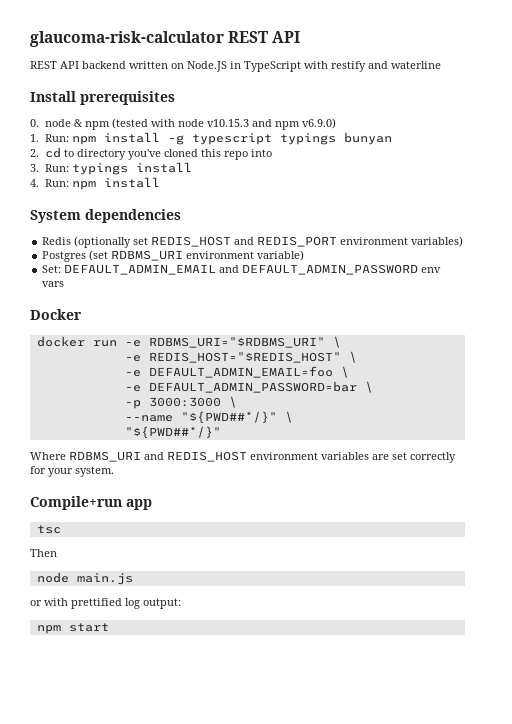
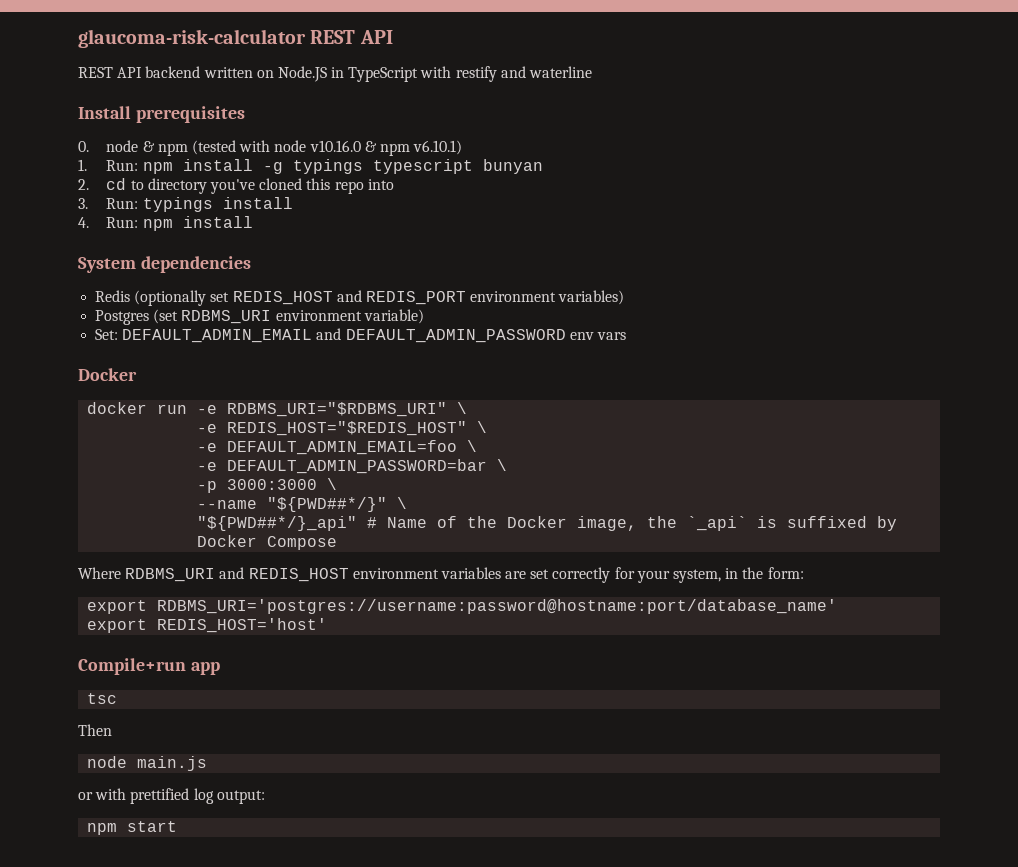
[206,118,336,130] v10.15.3 and npm v6.9.0) -> [309,140,463,156] v10.16.0 & npm v6.10.1)
[191,133,336,145] typescript typings -> [292,159,473,174] typings typescript
[124,426,221,439] "${PWD##*/}" -> [197,516,898,531] [197,535,338,550] "${PWD##*/}_api" # Name of the Docker image, the `_api` is suffixed by Docker Compose
[75,466,114,477] system. -> [673,567,804,583] [87,599,838,614] [87,618,328,633] system, in the form: // export RDBMS_URI='postgres://username:password@hostname:port/database_name' // export REDIS_HOST='host'

